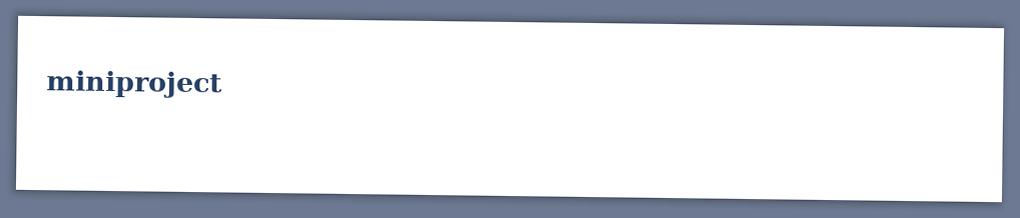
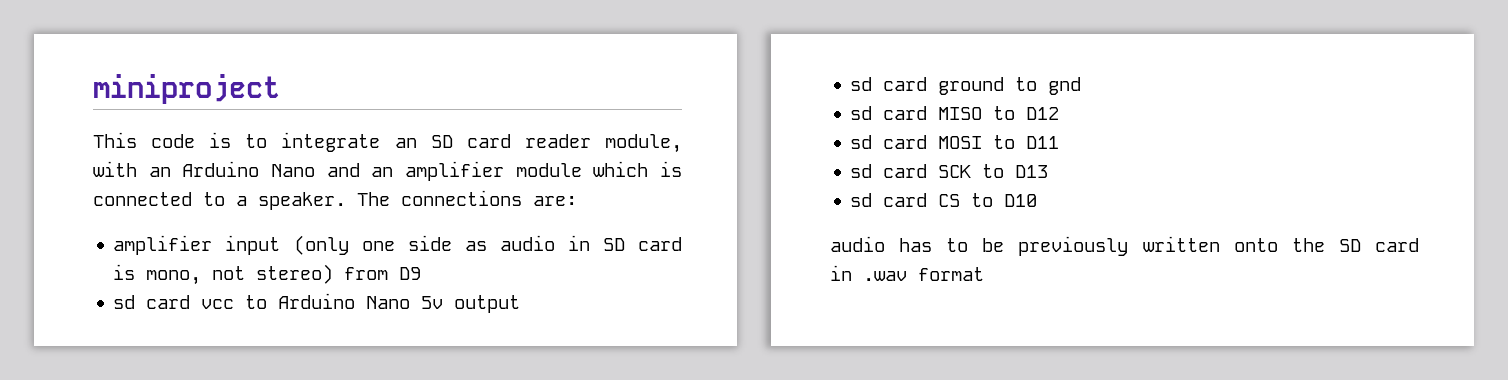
(223, 84) none -> [93,132,682,153] [93,161,682,181] [93,190,577,210] [113,235,682,255] [113,264,422,285] [113,293,521,313] [850,77,1082,95] [850,106,1060,120] [850,135,1060,149] [850,164,1049,178] [850,193,1038,207] [830,236,1419,256] [830,265,984,281] // This code is to integrate an SD card reader module, with an Arduino Nano and an amplifier module which is connected to a speaker. The connections are: // amplifier input (only one side as audio in SD card is mono, not stereo) from D9 // sd card vcc to Arduino Nano 5v output // sd card ground to gnd // sd card MISO to D12 // sd card MOSI to D11 // sd card SCK to D13 // sd card CS to D10 // audio has to be previously written onto the SD card in .wav format

